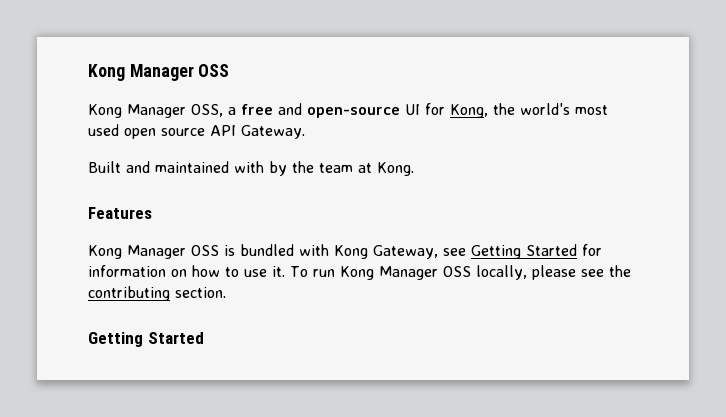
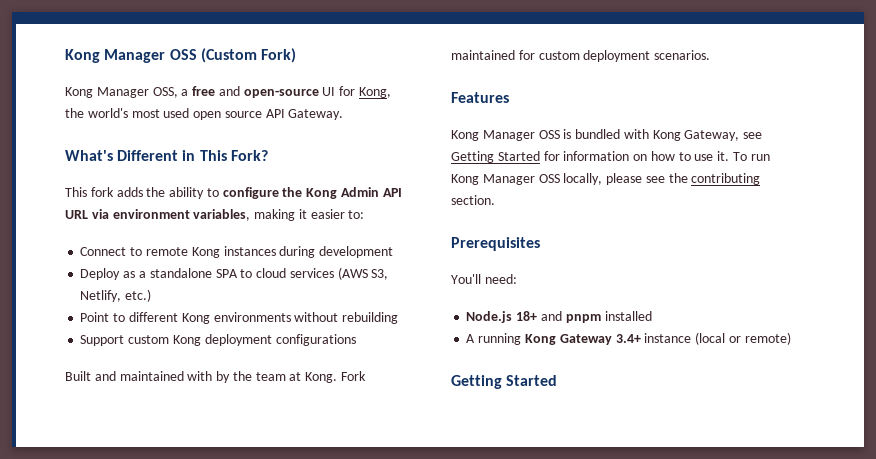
[88,64,230,81] Kong Manager OSS -> [65,48,297,63] Kong Manager OSS (Custom Fork)
(305, 132) none -> [65,150,268,161] [65,187,402,199] [65,209,365,221] [80,246,394,258] [80,267,389,280] [80,289,152,302] [80,312,399,324] [80,334,356,346] // What's Different in This Fork? // This fork adds the ability to configure the Kong Admin API URL via environment variables, making it easier to: // Connect to remote Kong instances during development // Deploy as a standalone SPA to cloud services (AWS S3, Netlify, etc.) // Point to different Kong environments without rebuilding // Support custom Kong deployment configurations
(414, 169) none -> [341,371,367,381] [451,50,711,62] Fork maintained for custom deployment scenarios.
(226, 292) none -> [451,237,540,251] [451,274,517,284] [466,311,652,323] [466,332,791,345] // Prerequisites // You'll need: // Node.js 18+ and pnpm installed // A running Kong Gateway 3.4+ instance (local or remote)

